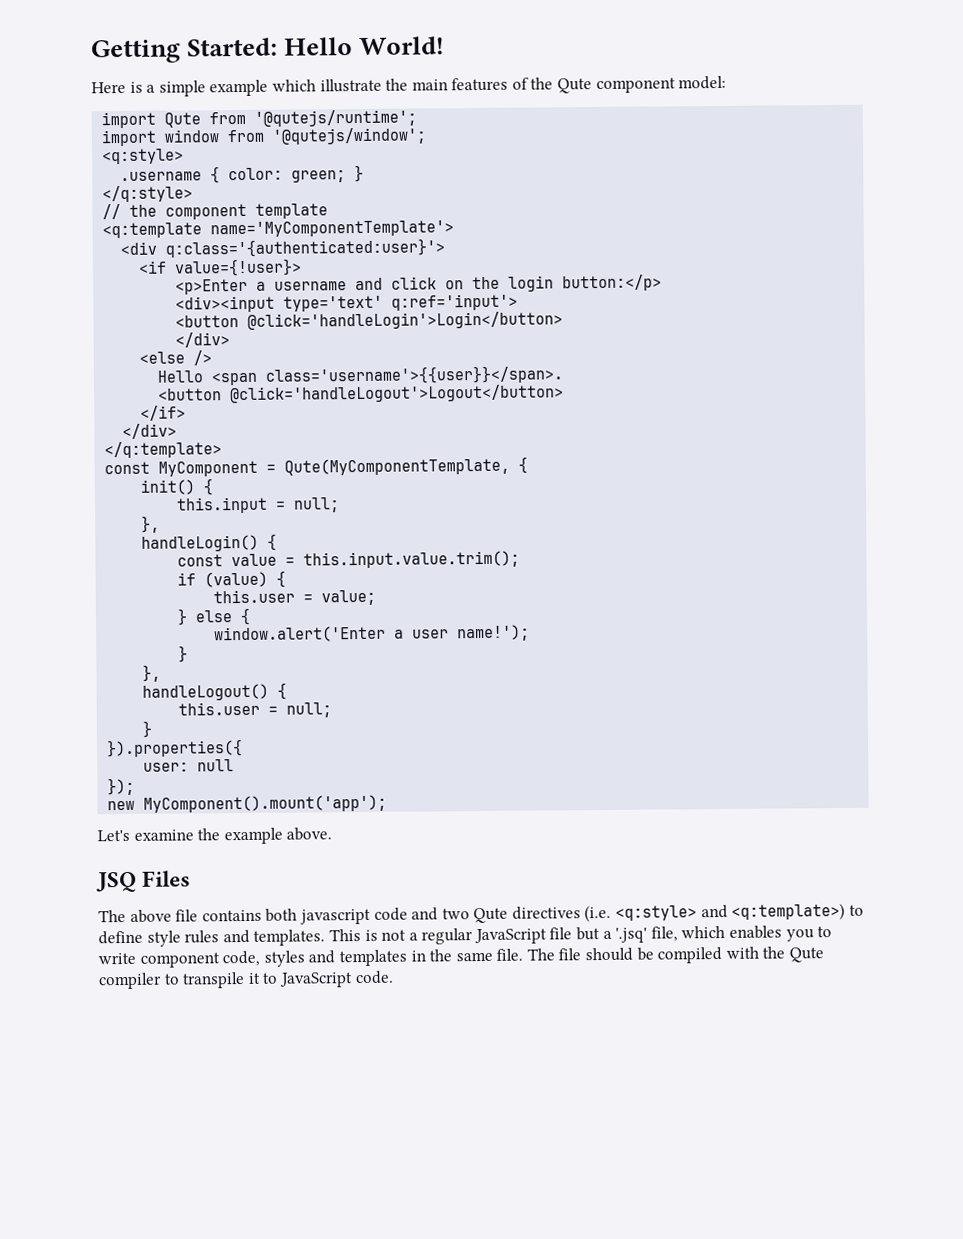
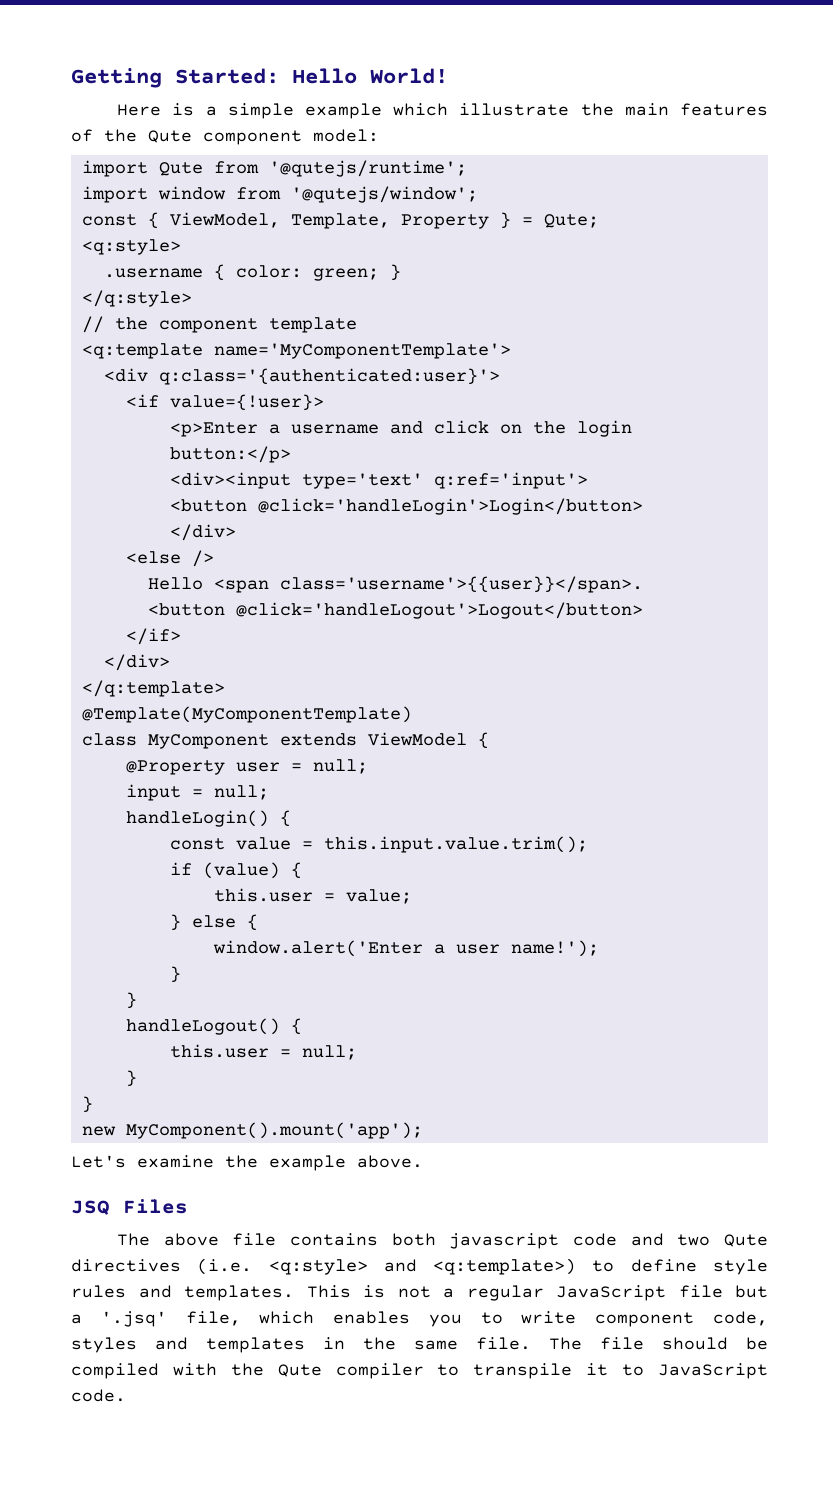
(428, 136) none -> [81,212,599,229] // const { ViewModel, Template, Property } = Qute;
[104,456,529,477] [140,478,214,496] [176,496,341,514] [141,515,161,533] const MyComponent = Qute(MyComponentTemplate, { // init() { // this.input = null; // }, -> [81,706,412,723] [81,732,489,749] [125,759,368,775] [125,784,269,801] @Template(MyComponentTemplate) // class MyComponent extends ViewModel { // @Property user = null; // input = null;
[142,664,162,682] }, -> [125,992,137,1009] }
[106,739,244,758] [143,759,235,772] [107,777,136,796] }).properties({ // user: null // }); -> [81,1096,93,1113] }

